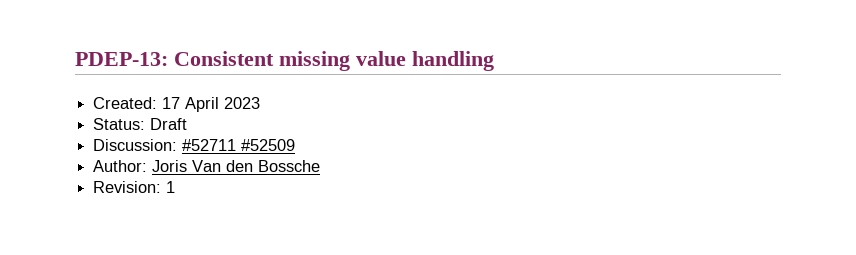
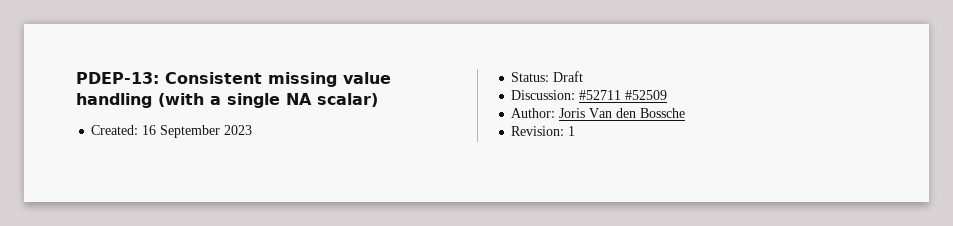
(494, 61) none -> [158,93,378,108] (with a single NA scalar)
[162,97,220,112] 17 April -> [142,125,221,138] 16 September

